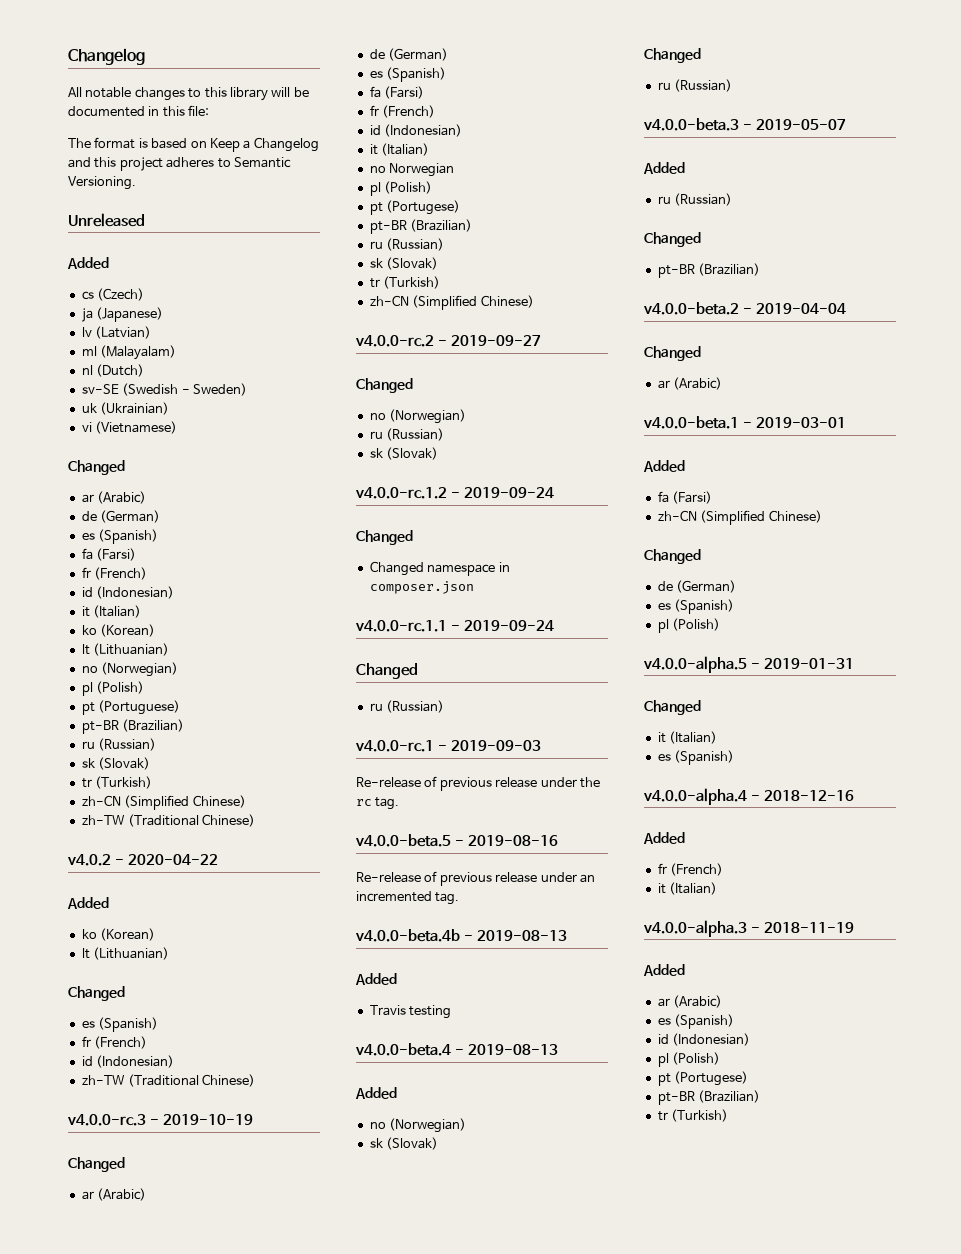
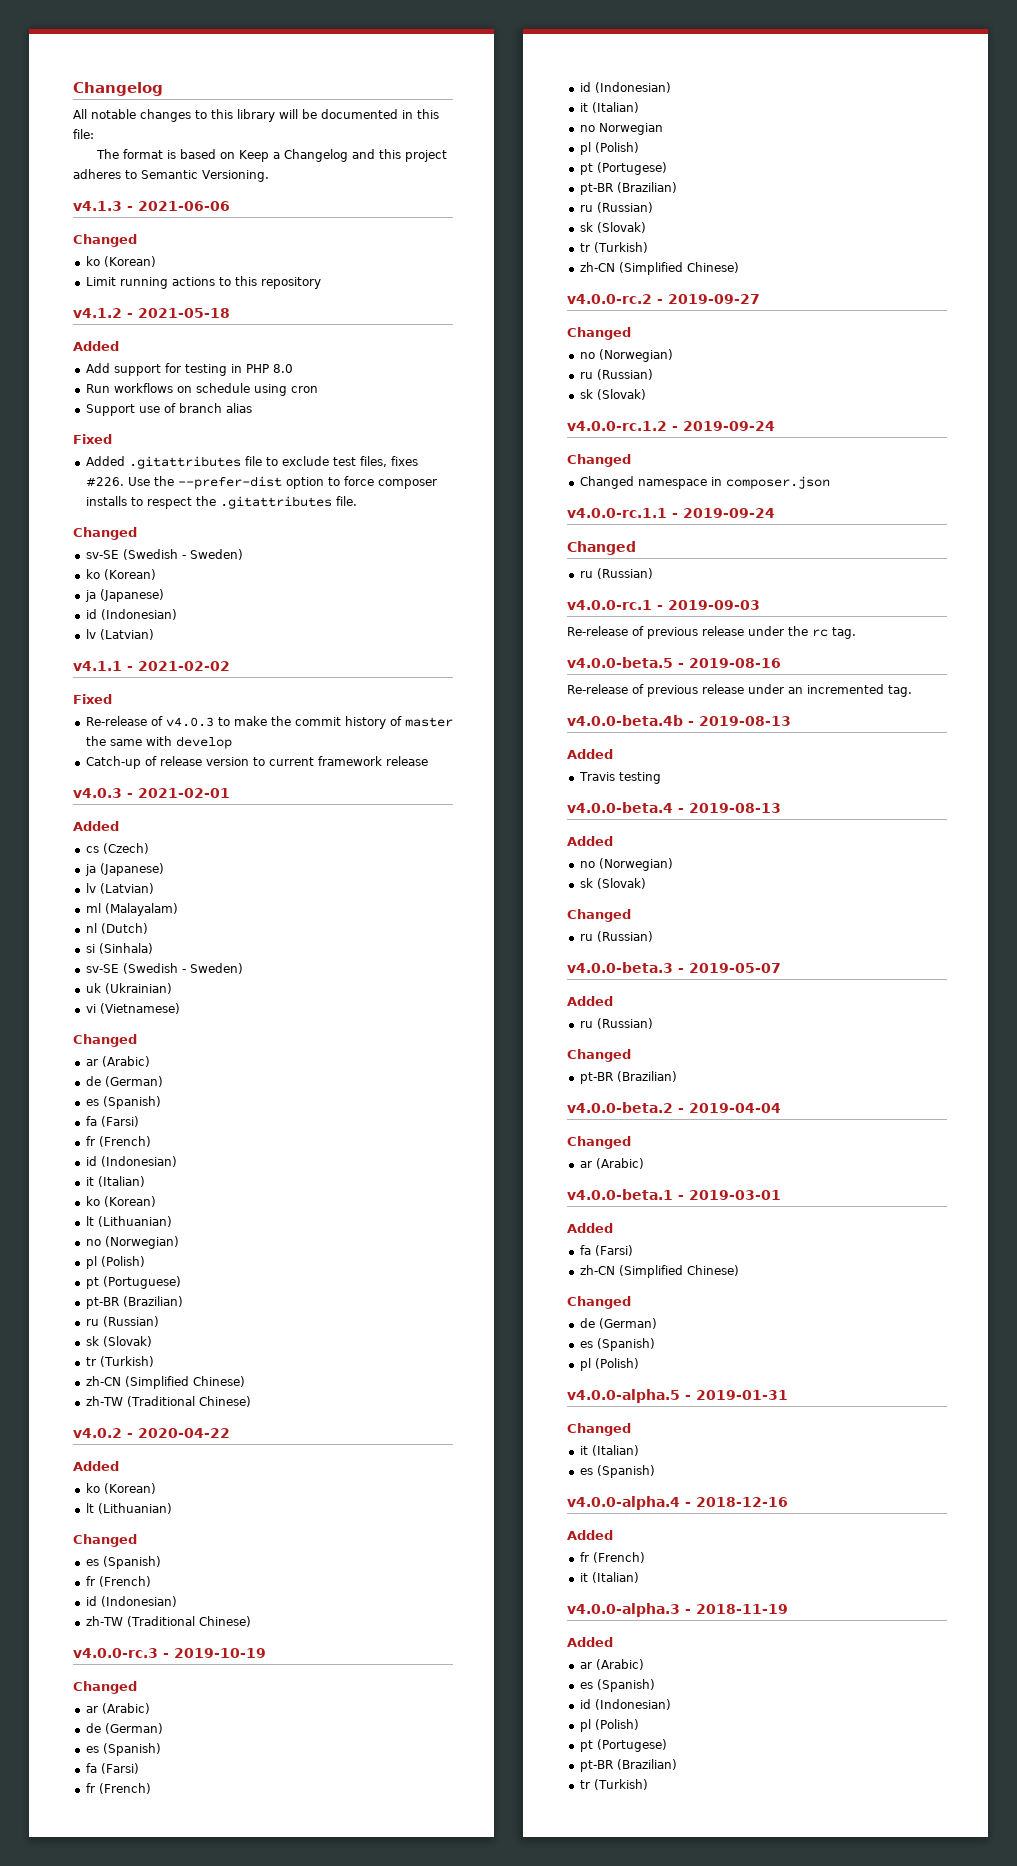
[68,213,145,227] Unreleased -> [73,201,230,211] [73,234,137,247] [85,256,156,267] [85,276,321,289] [73,308,230,318] [73,341,119,351] [85,363,293,376] [85,383,318,396] [85,403,252,416] [73,434,112,444] [85,456,418,469] [85,476,437,489] [85,496,357,509] [73,527,137,540] [85,549,243,560] [85,569,156,580] [84,589,164,602] [85,609,177,620] [85,629,154,640] [73,661,230,671] [73,694,112,704] [85,716,453,729] [85,736,232,749] [85,756,428,769] [73,788,230,798] v4.1.3 - 2021-06-06 // Changed // ko (Korean) // Limit running actions to this repository // v4.1.2 - 2021-05-18 // Added // Add support for testing in PHP 8.0 // Run workflows on schedule using cron // Support use of branch alias // Fixed // Added .gitattributes file to exclude test files, fixes #226. Use the --prefer-dist option to force composer installs to respect the .gitattributes file. // Changed // sv-SE (Swedish - Sweden) // ko (Korean) // ja (Japanese) // id (Indonesian) // lv (Latvian) // v4.1.1 - 2021-02-02 // Fixed // Re-release of v4.0.3 to make the commit history of master the same with develop // Catch-up of release version to current framework release // v4.0.3 - 2021-02-01
(145, 370) none -> [85,943,153,954] // si (Sinhala)

